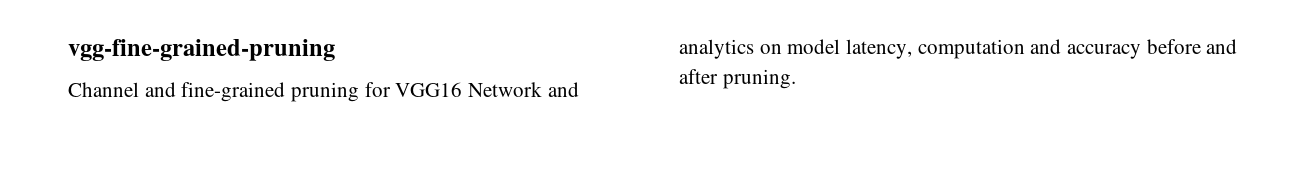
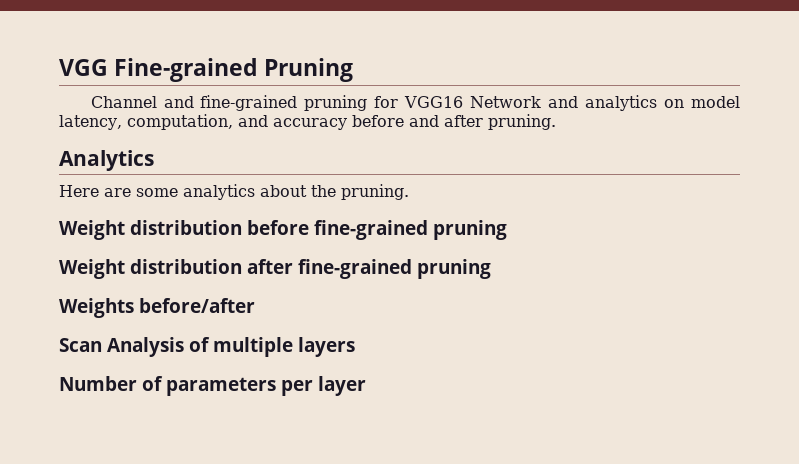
[68,39,335,61] vgg-fine-grained-pruning -> [59,58,354,82] VGG Fine-grained Pruning
[917,39,1025,59] computation -> [126,114,233,130] computation,
(796, 79) none -> [59,150,154,171] [59,184,409,200] [59,220,507,240] [59,259,491,279] [59,298,255,318] [59,337,355,357] [59,376,366,396] // Analytics // Here are some analytics about the pruning. // Weight distribution before fine-grained pruning // Weight distribution after fine-grained pruning // Weights before/after // Scan Analysis of multiple layers // Number of parameters per layer

